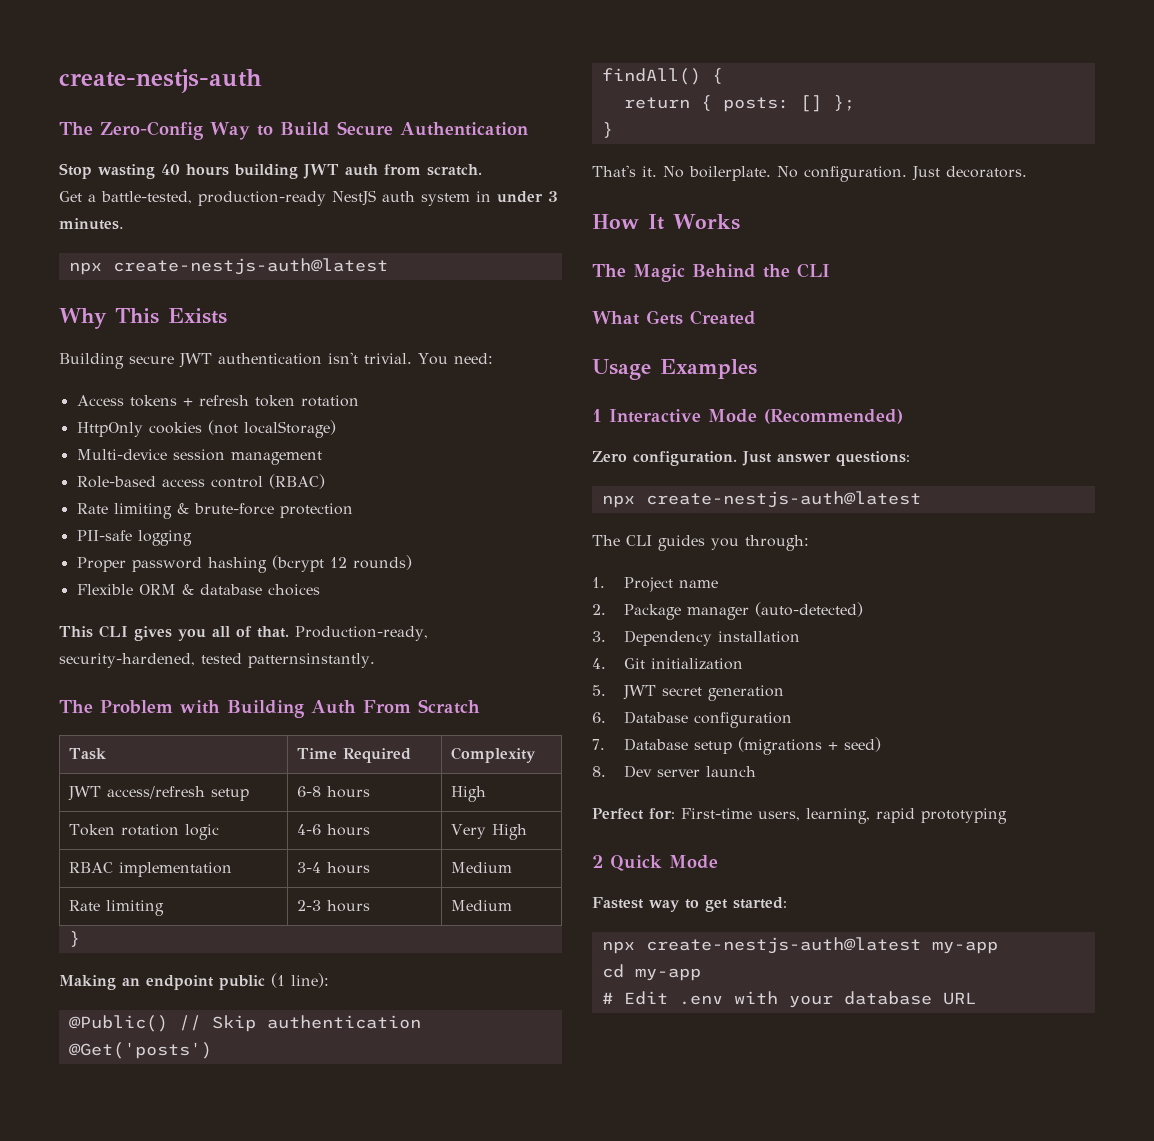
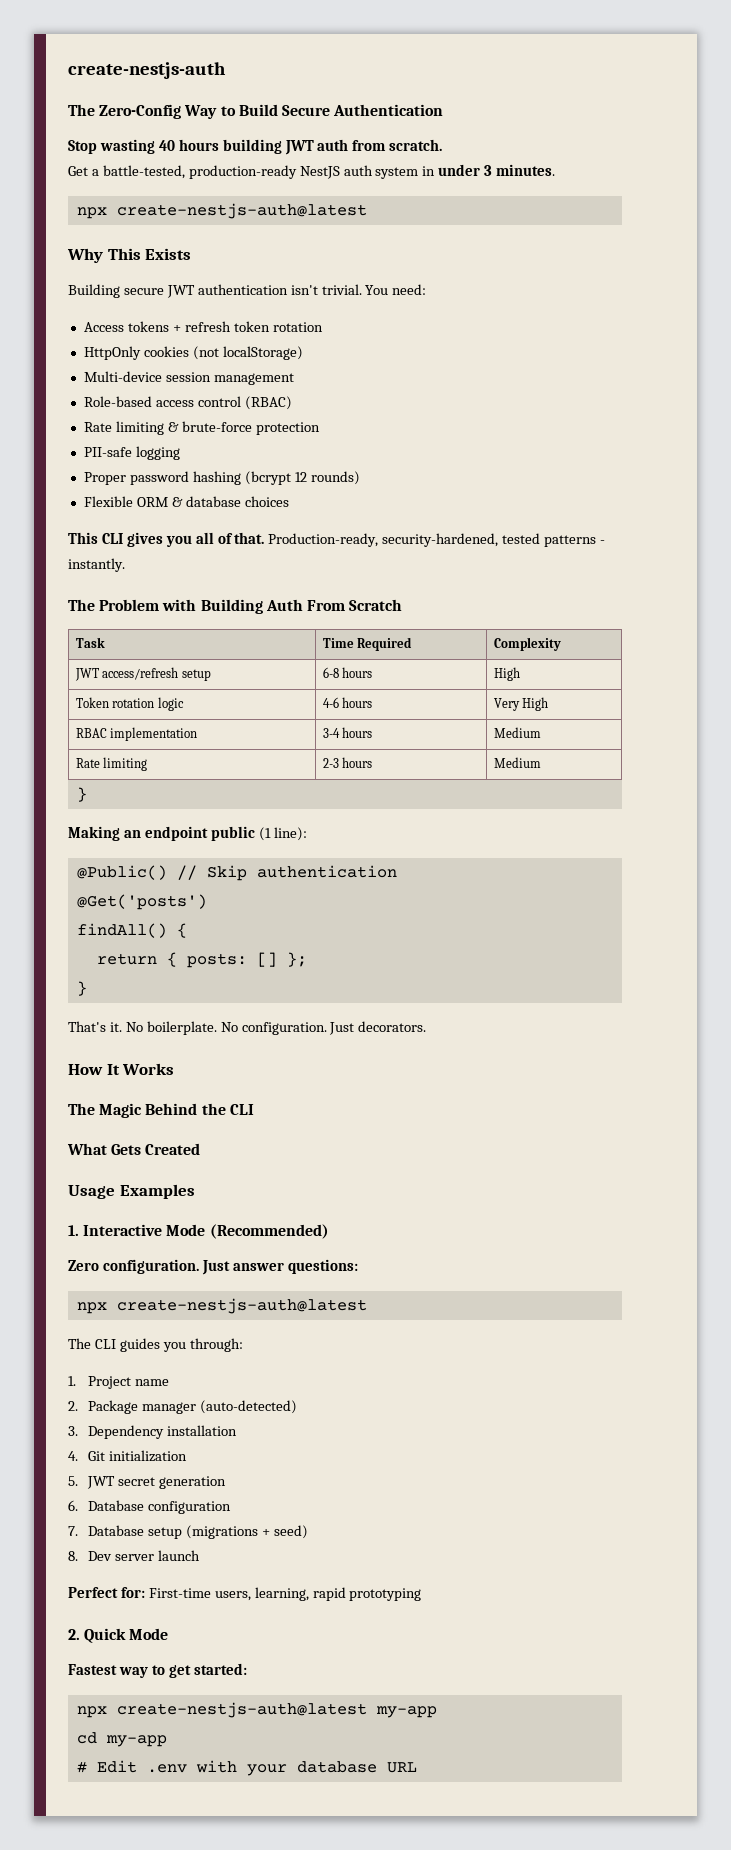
[248,653,375,668] patternsinstantly. -> [544,535,606,547] [68,558,125,572] patterns - instantly.
[592,409,602,422] 1 -> [68,1225,79,1236] 1.
[592,855,603,868] 2 -> [68,1629,80,1640] 2.

